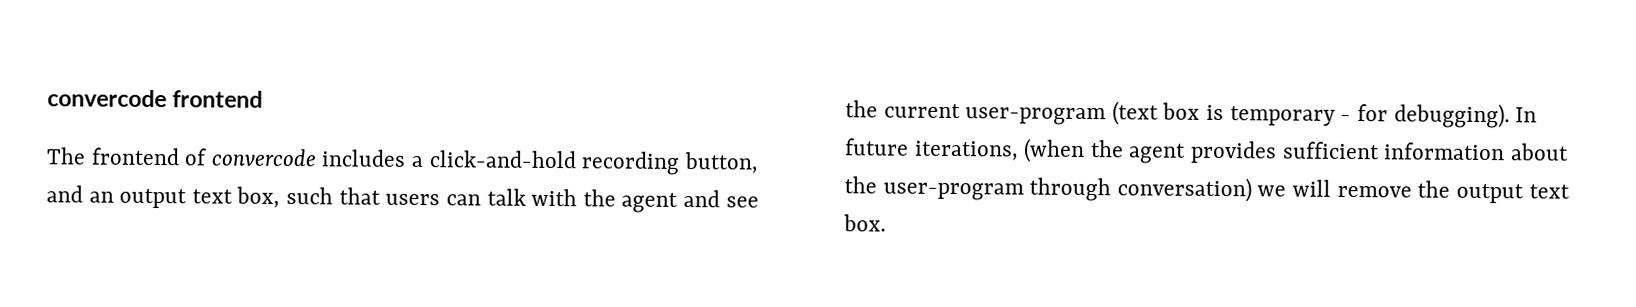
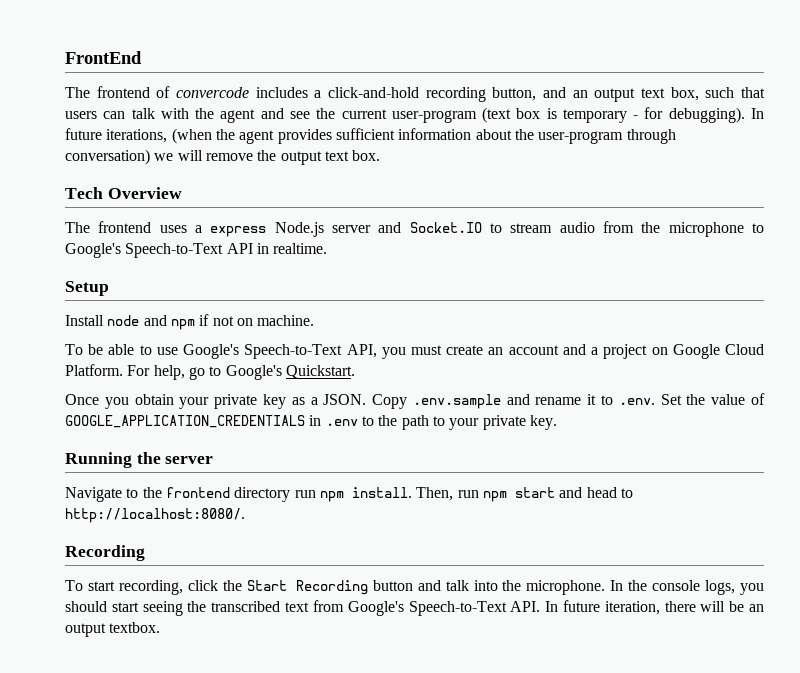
[47,89,264,108] convercode frontend -> [65,51,142,64] FrontEnd
(886, 223) none -> [65,187,182,199] [65,221,765,237] [65,243,328,258] [65,281,109,296] [65,314,315,330] [65,344,764,359] [65,364,355,380] [65,393,765,409] [65,415,557,430] [65,452,214,468] [65,487,633,502] [65,508,245,523] [65,545,145,561] [65,580,764,595] [65,600,764,616] [65,622,161,637] // Tech Overview // The frontend uses a express Node.js server and Socket.IO to stream audio from the microphone to Google's Speech-to-Text API in realtime. // Setup // Install node and npm if not on machine. // To be able to use Google's Speech-to-Text API, you must create an account and a project on Google Cloud Platform. For help, go to Google's Quickstart. // Once you obtain your private key as a JSON. Copy .env.sample and rename it to .env. Set the value of GOOGLE_APPLICATION_CREDENTIALS in .env to the path to your private key. // Running the server // Navigate to the frontend directory run npm install. Then, run npm start and head to http://localhost:8080/. // Recording // To start recording, click the Start Recording button and talk into the microphone. In the console logs, you should start seeing the transcribed text from Google's Speech-to-Text API. In future iteration, there will be an output textbox.

